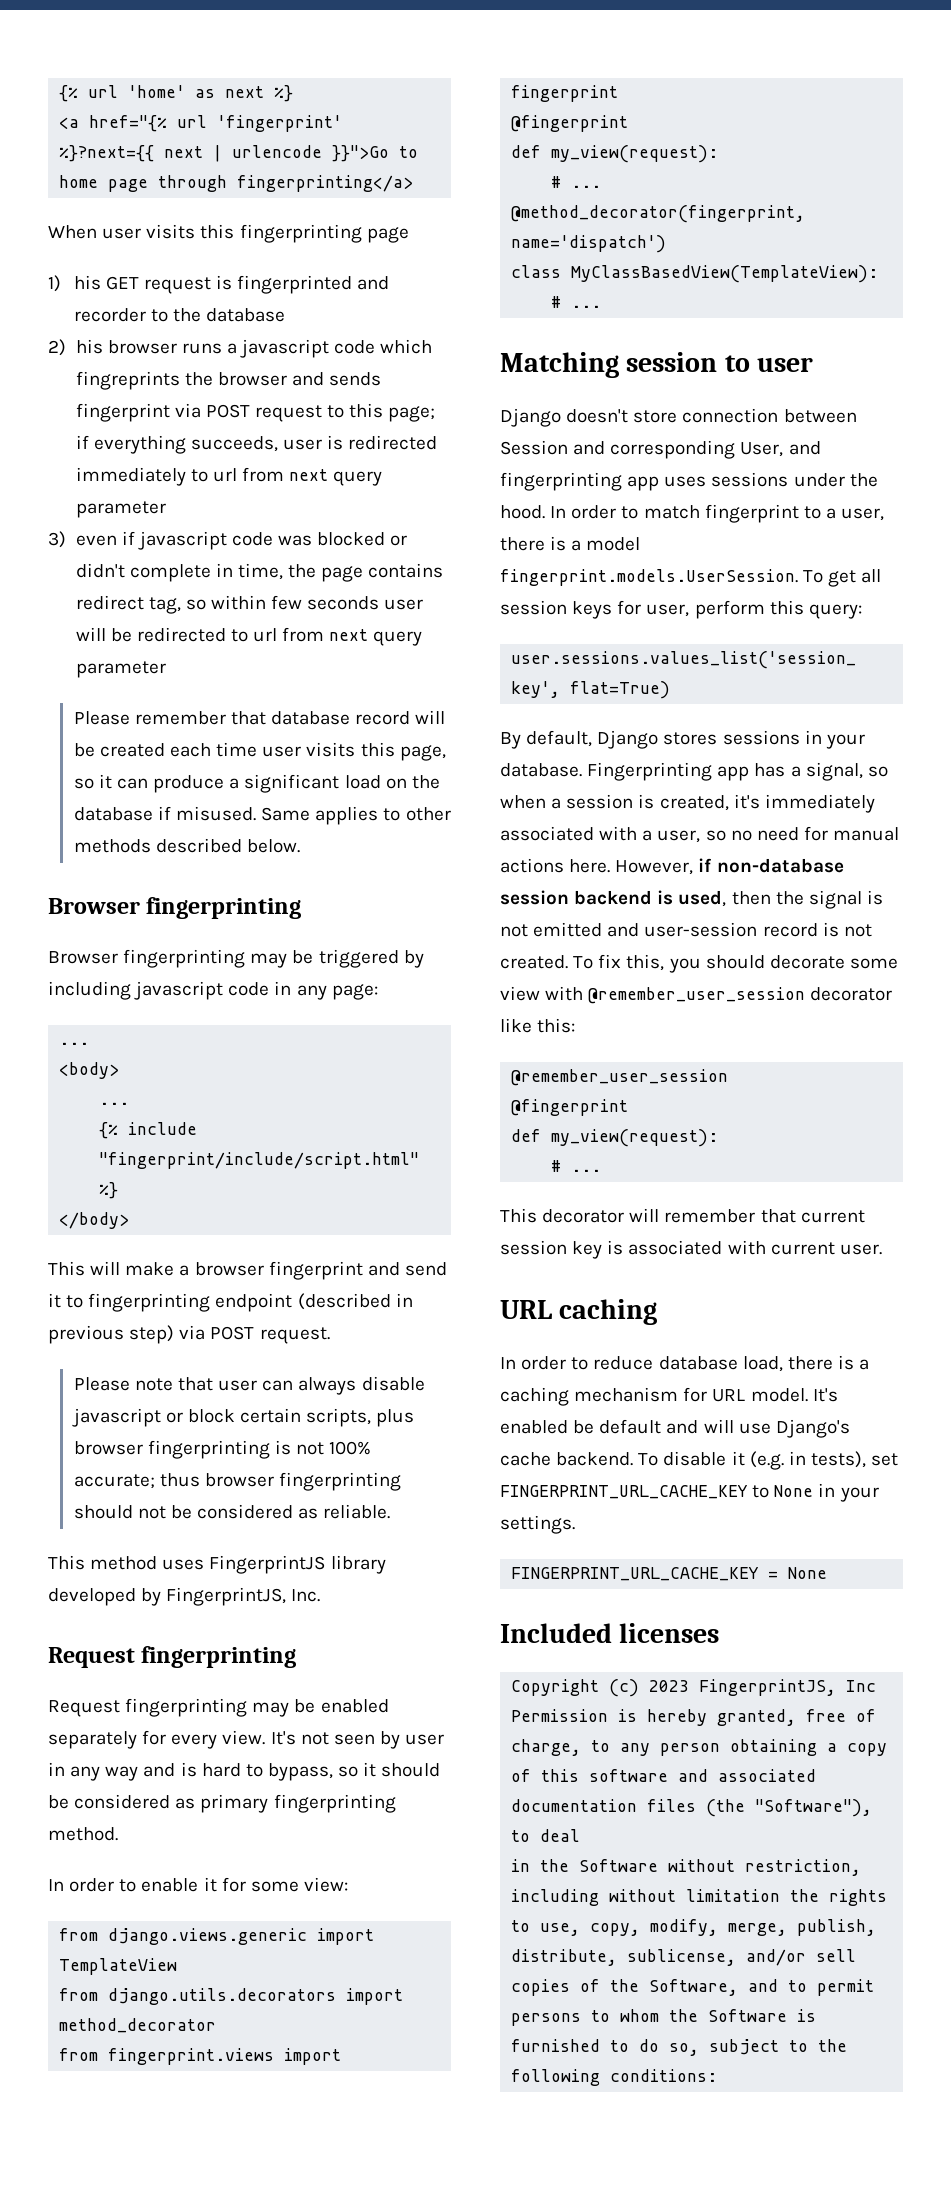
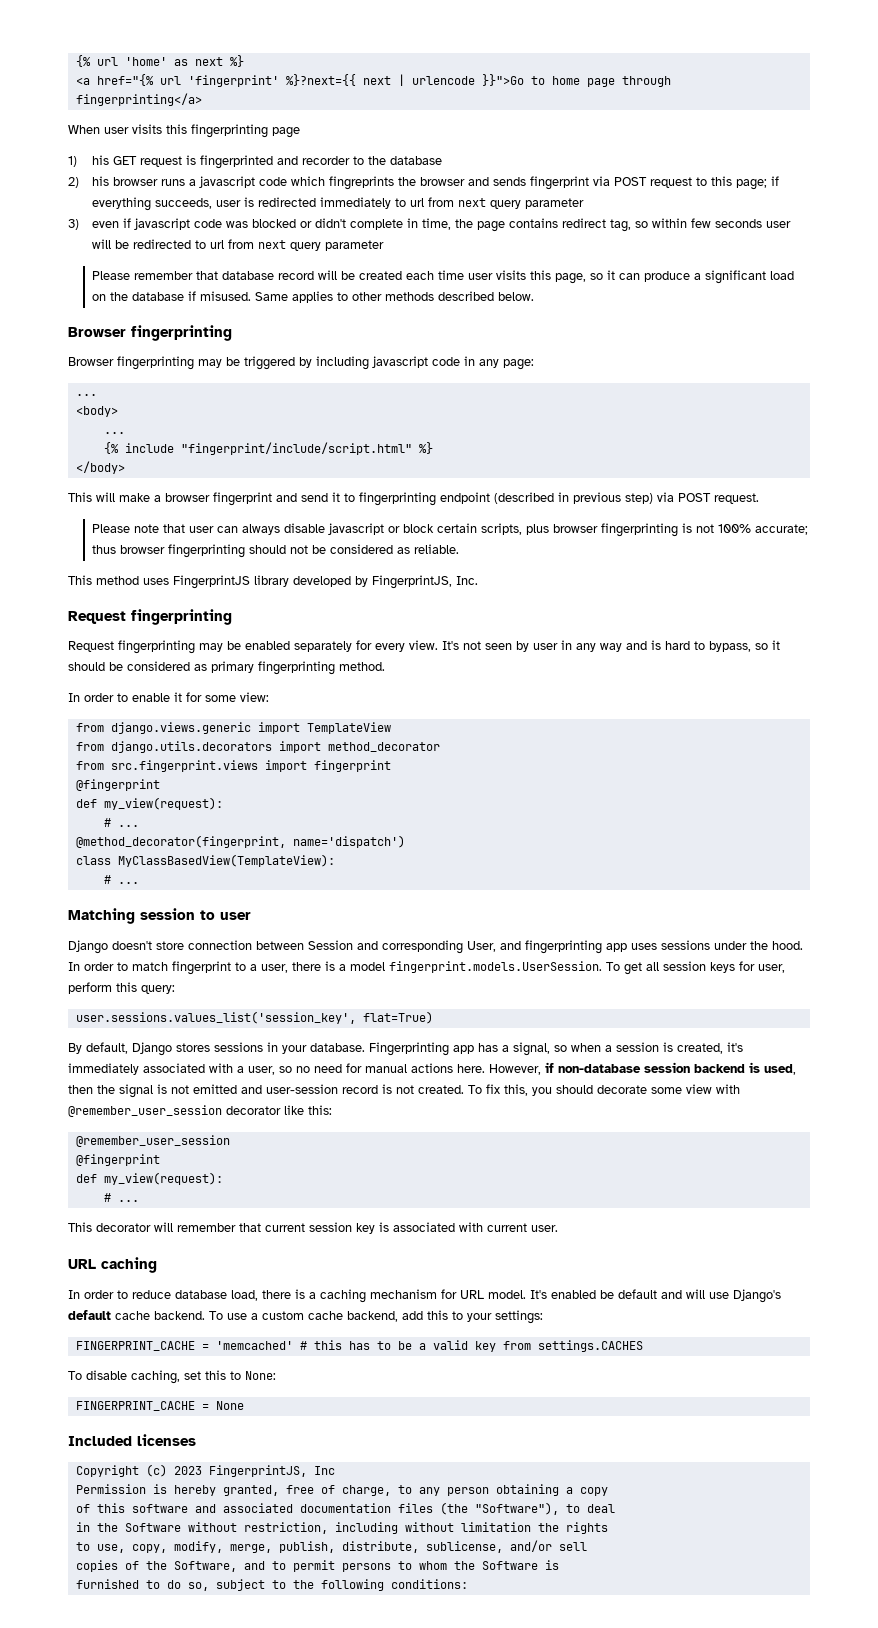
[108,2048,275,2065] fingerprint.views -> [110,760,258,772] src.fingerprint.views
(850, 1428) none -> [68,1310,111,1320] default
[663,1451,899,1470] [500,1483,879,1502] [500,1515,575,1534] [511,1567,760,1581] disable it (e.g. in tests), set FINGERPRINT_URL_CACHE_KEY to None in your settings. // FINGERPRINT_URL_CACHE_KEY -> [227,1310,543,1324] [75,1340,643,1352] [68,1370,276,1384] [75,1401,195,1411] use a custom cache backend, add this to your settings: // FINGERPRINT_CACHE = 'memcached' # this has to be a valid key from settings.CACHES // To disable caching, set this to None: // FINGERPRINT_CACHE

